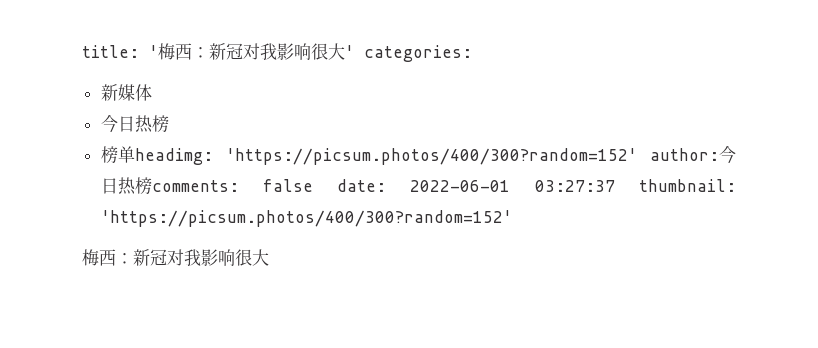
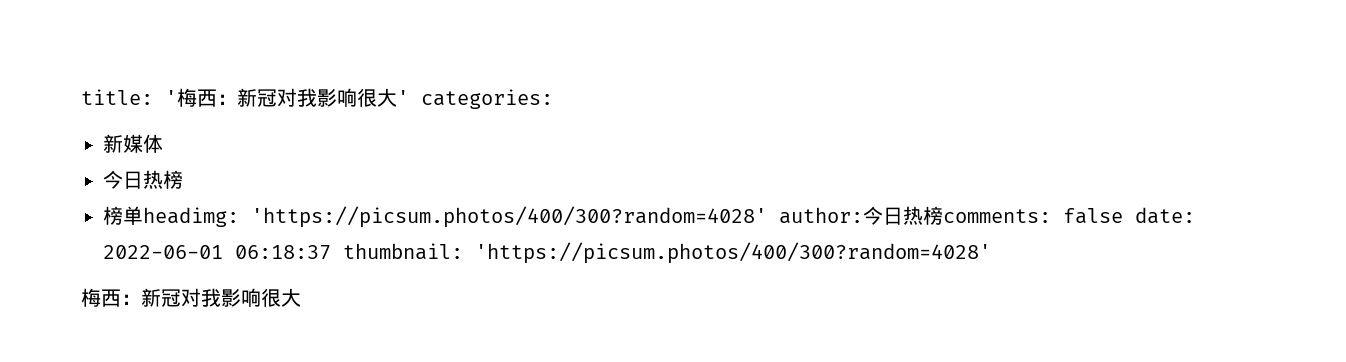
[225,148,637,165] 'https://picsum.photos/400/300?random=152' -> [251,206,767,228] 'https://picsum.photos/400/300?random=4028'
[534,179,736,192] [100,210,512,227] 03:27:37 thumbnail: 'https://picsum.photos/400/300?random=152' -> [235,242,991,264] 06:18:37 thumbnail: 'https://picsum.photos/400/300?random=4028'

